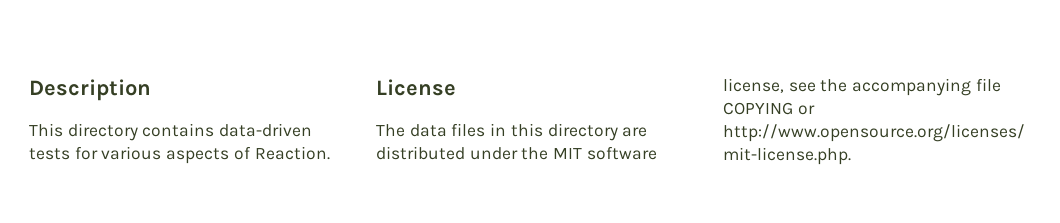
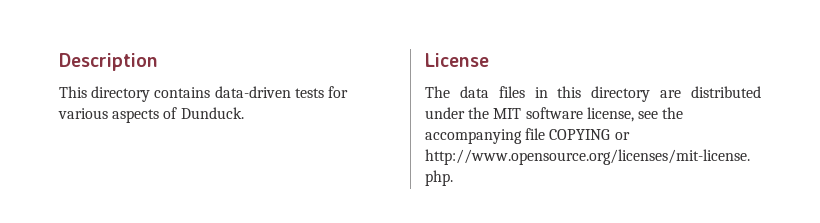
[254,146,330,160] Reaction. -> [180,107,244,119] Dunduck.

